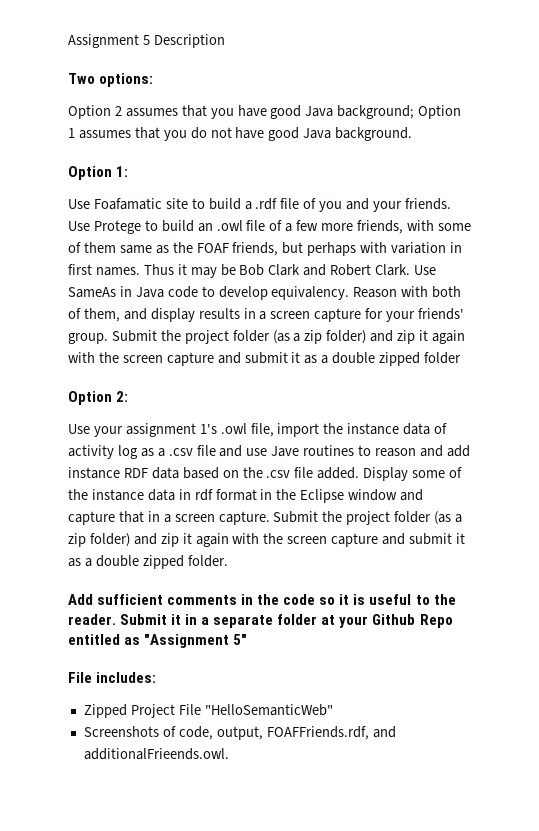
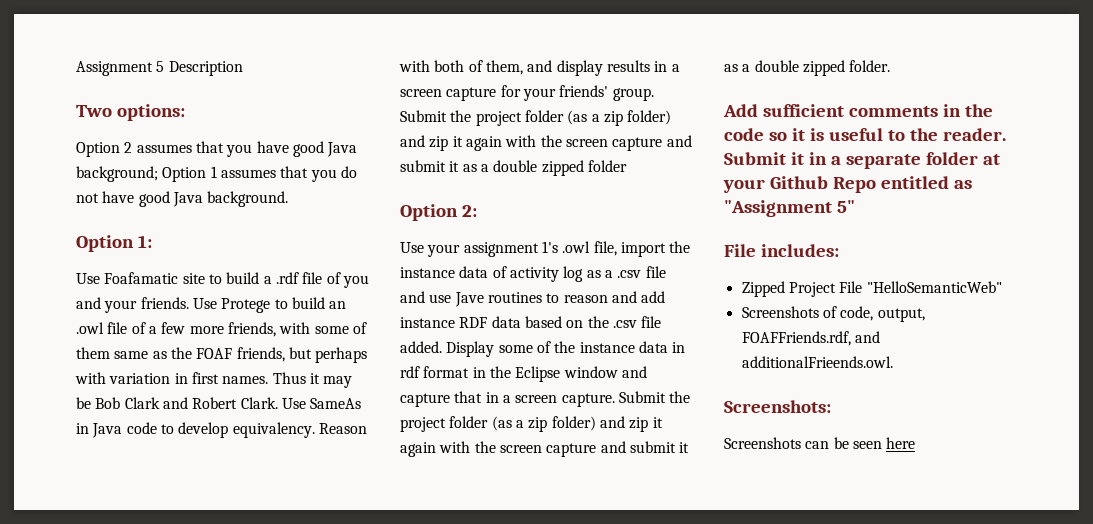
(229, 754) none -> [724,400,831,413] [724,437,916,449] // Screenshots: // Screenshots can be seen here

